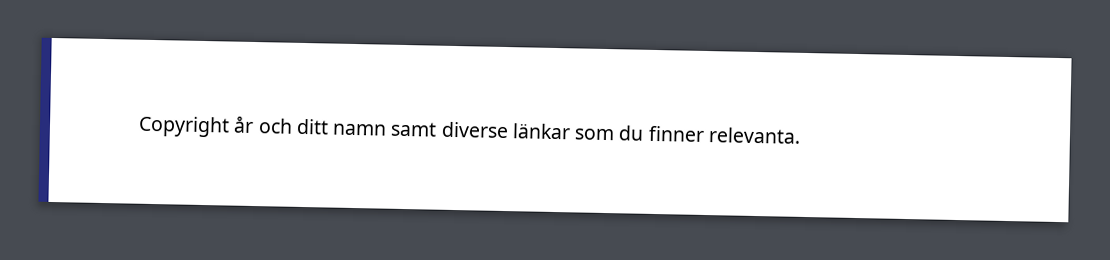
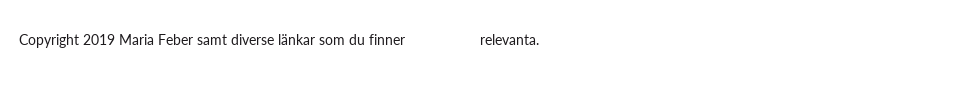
[233,115,388,136] år och ditt namn -> [83,34,193,45] 2019 Maria Feber

